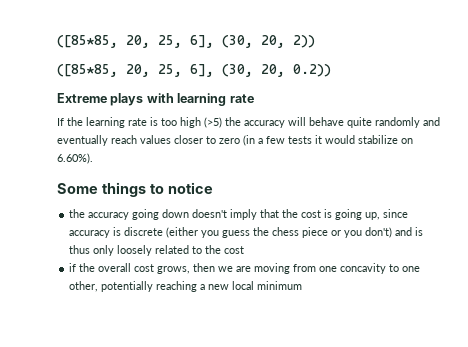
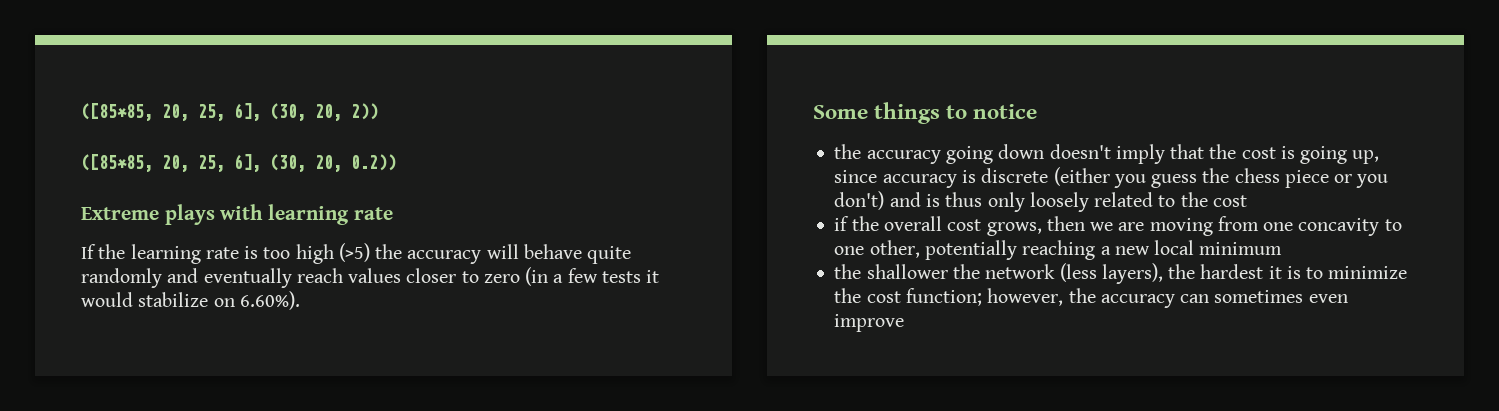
(303, 285) none -> [834,263,1408,284] [834,288,1348,308] [834,314,905,332] // the shallower the network (less layers), the hardest it is to minimize the cost function; however, the accuracy can sometimes even improve

